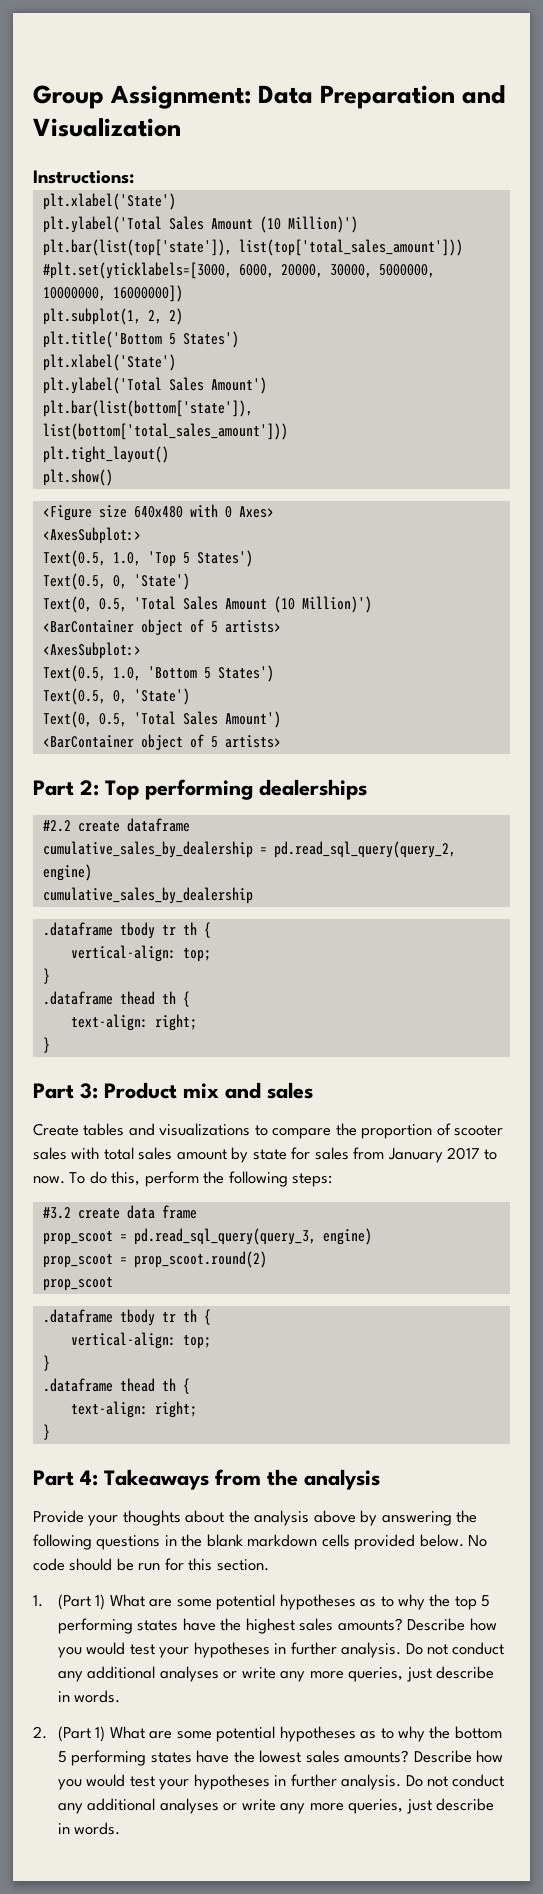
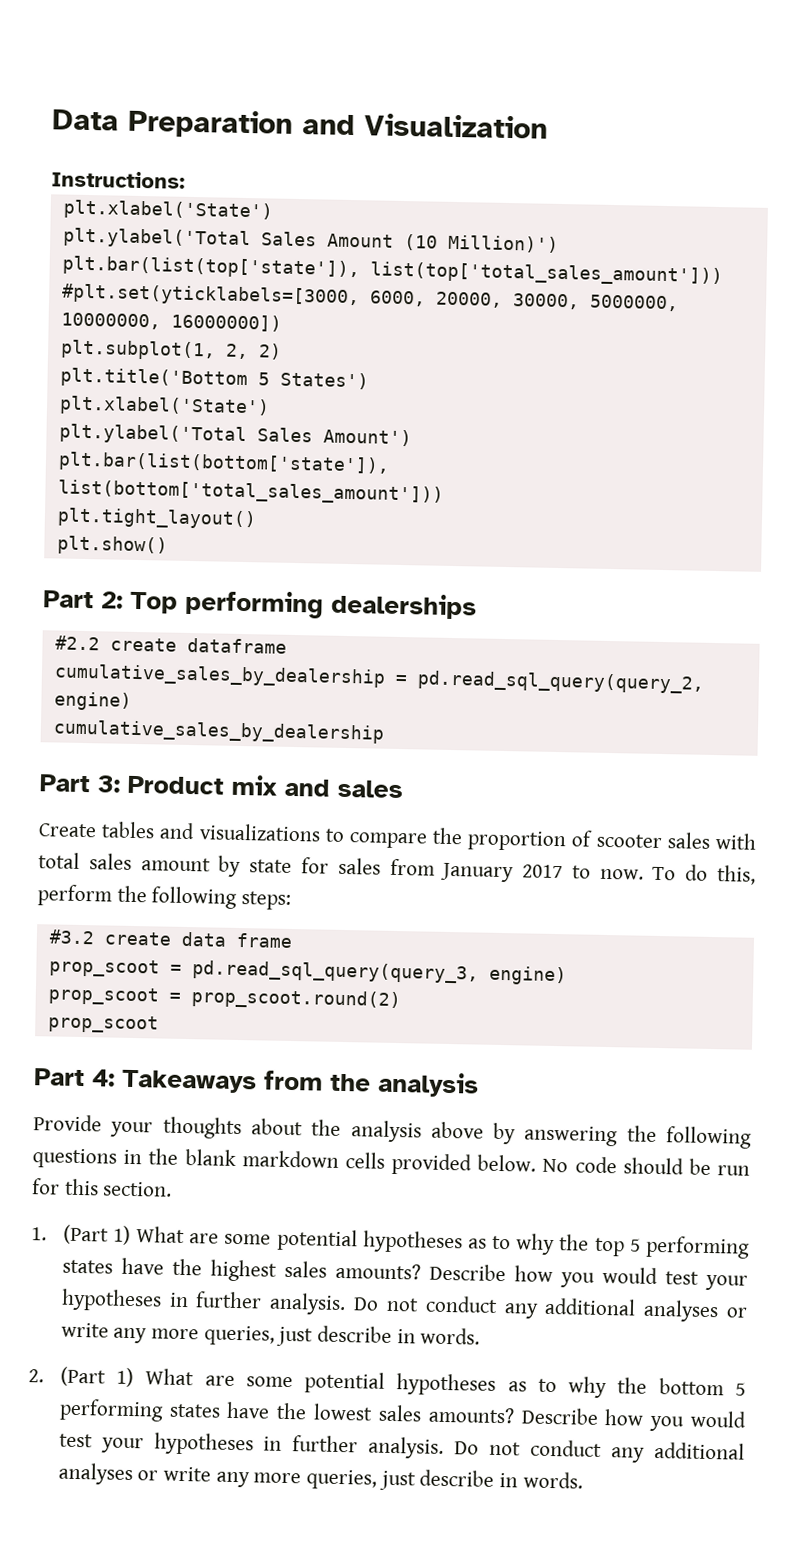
[33,85,252,109] Group Assignment: -> (52, 120) none
[42,504,274,521] [42,527,141,544] [42,550,253,567] [42,573,190,590] [42,596,372,613] [42,619,281,635] [42,642,141,659] [42,665,274,682] [42,688,190,705] [42,711,281,728] [42,734,281,750] // <Figure size 640x480 with 0 Axes> // <AxesSubplot:> // Text(0.5, 1.0, 'Top 5 States') // Text(0.5, 0, 'State') // Text(0, 0.5, 'Total Sales Amount (10 Million)') // <BarContainer object of 5 artists> // <AxesSubplot:> // Text(0.5, 1.0, 'Bottom 5 States') // Text(0.5, 0, 'State') // Text(0, 0.5, 'Total Sales Amount') // <BarContainer object of 5 artists> -> (168, 545) none
[42,922,211,939] [70,945,211,962] [42,968,50,984] [42,991,190,1007] [70,1014,197,1031] [42,1037,50,1053] // .dataframe tbody tr th { // vertical-align: top; // } // .dataframe thead th { // text-align: right; // } -> (385, 731) none
[42,1309,211,1326] [70,1332,211,1349] [42,1355,50,1371] [42,1378,190,1394] [70,1401,197,1418] [42,1424,50,1440] // .dataframe tbody tr th { // vertical-align: top; // } // .dataframe thead th { // text-align: right; // } -> (159, 1024) none

